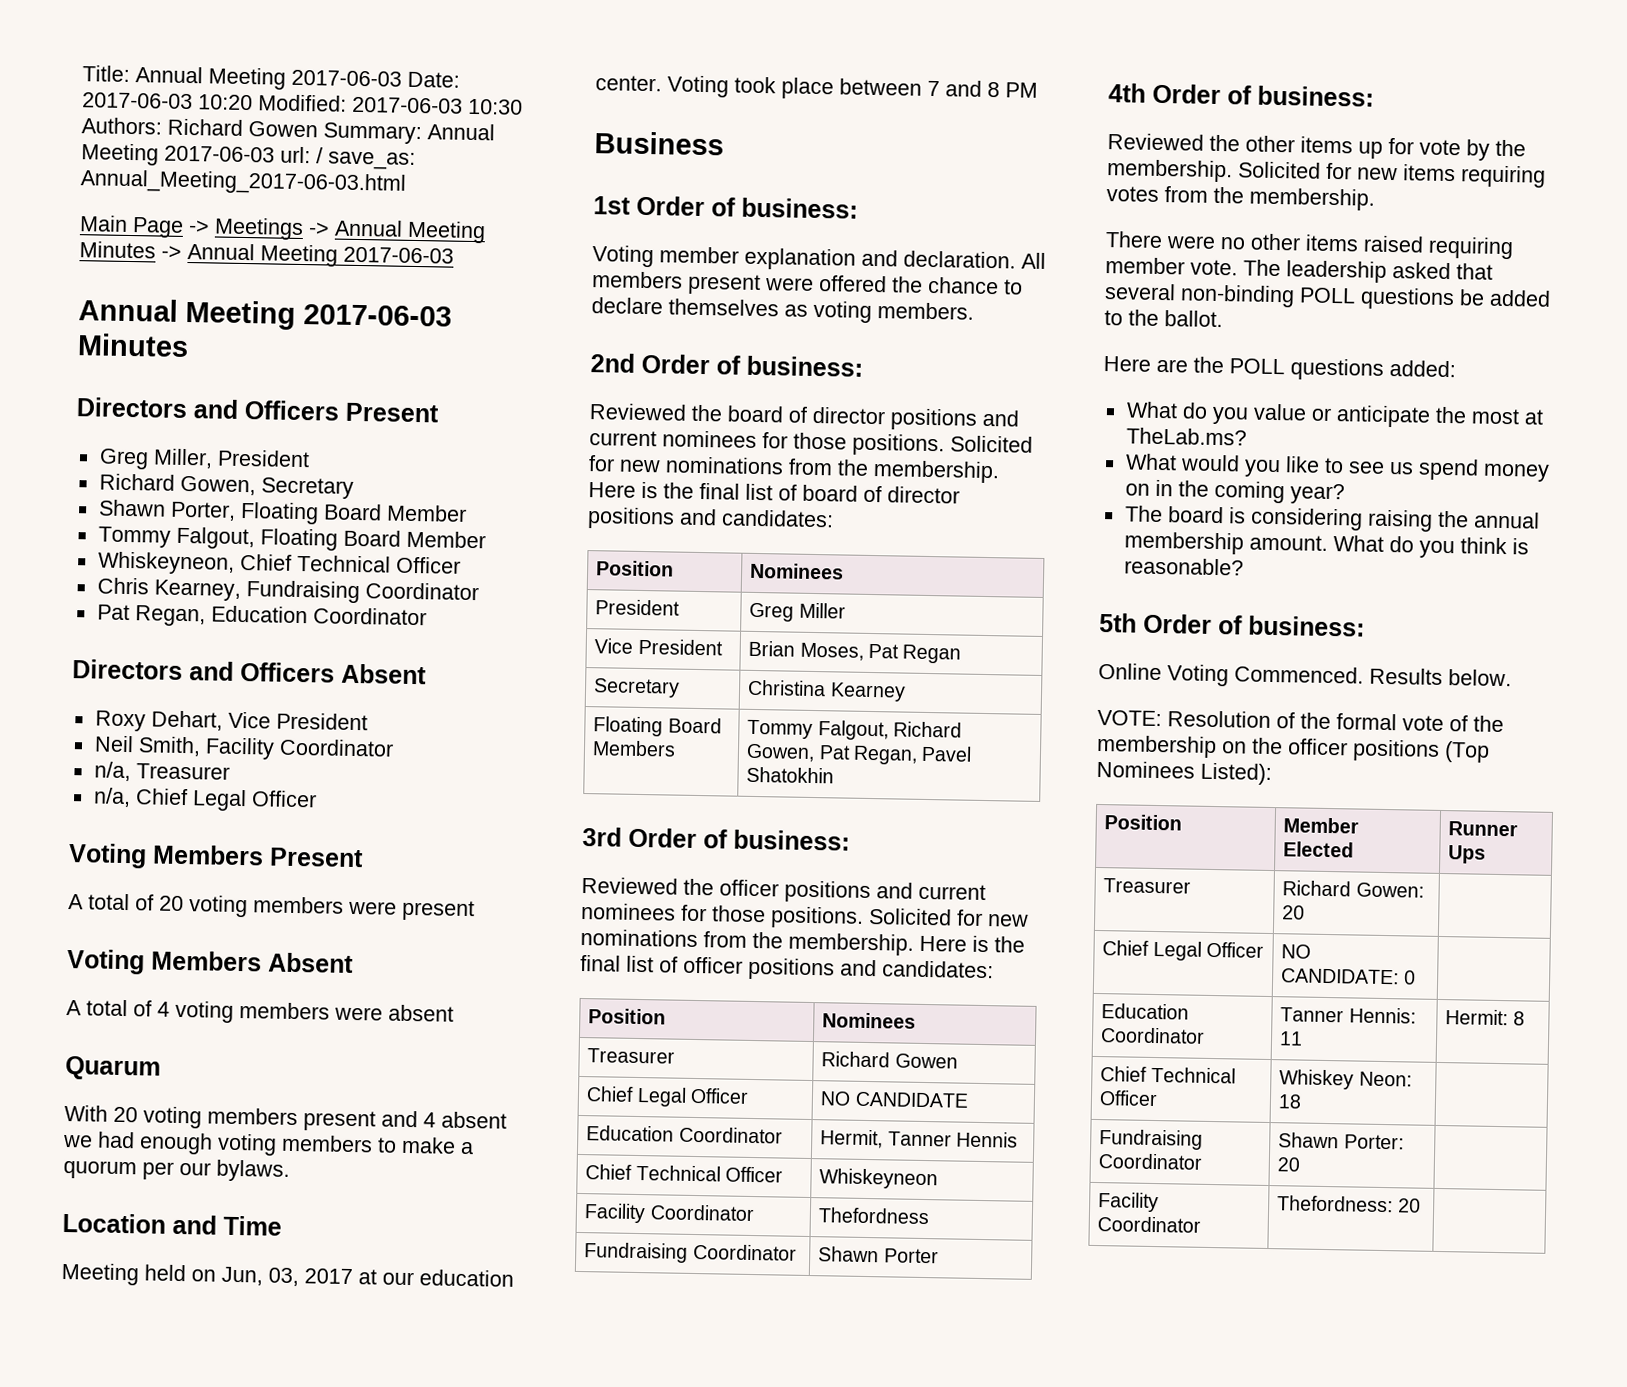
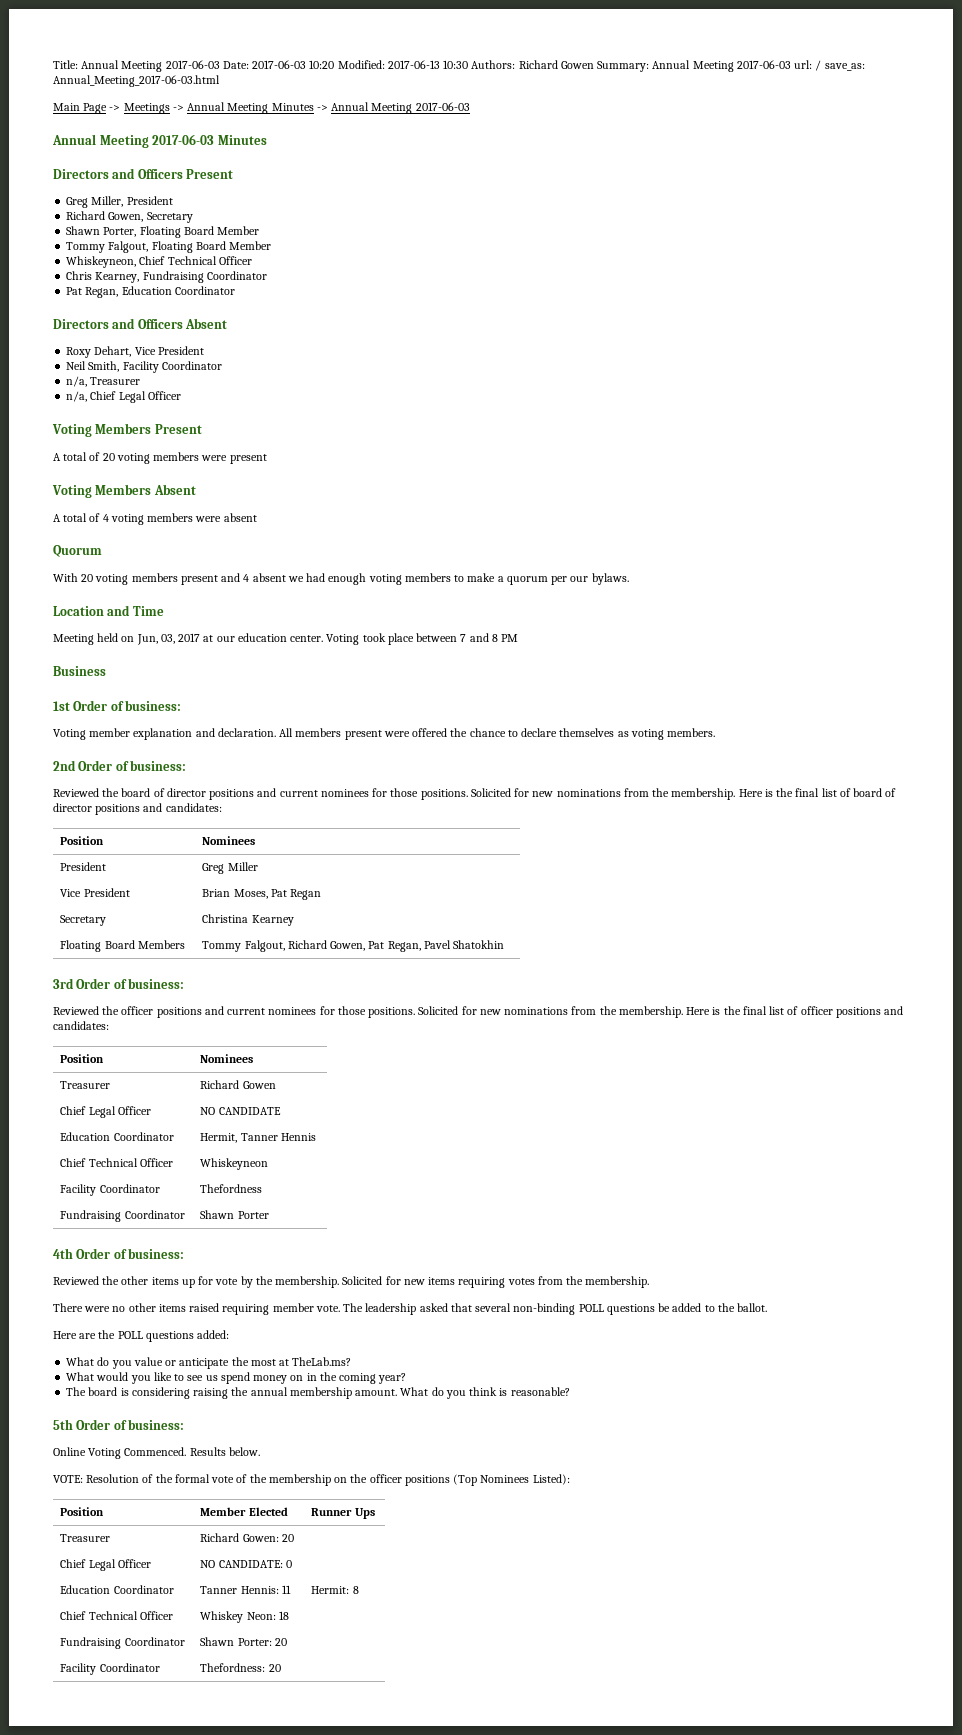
[352,96,463,114] 2017-06-03 -> [387,60,440,69] 2017-06-13
[65,1056,161,1081] Quarum -> [53,545,102,557] Quorum

